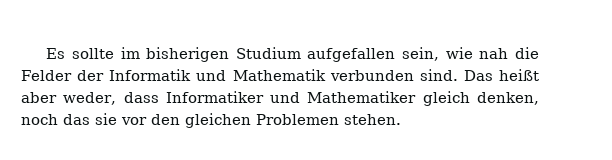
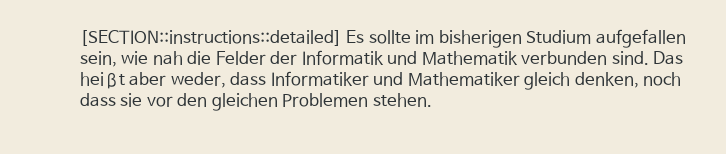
(46, 53) none -> [80,30,342,46] [SECTION::instructions::detailed]
[63,114,90,125] das -> [80,93,116,107] dass

